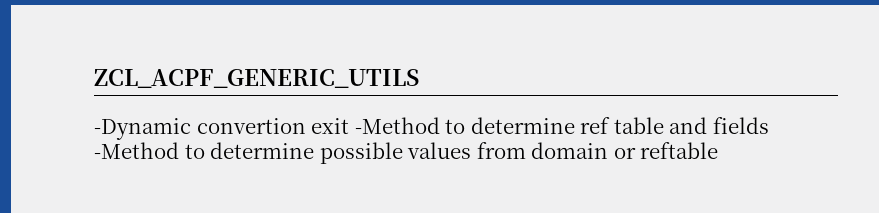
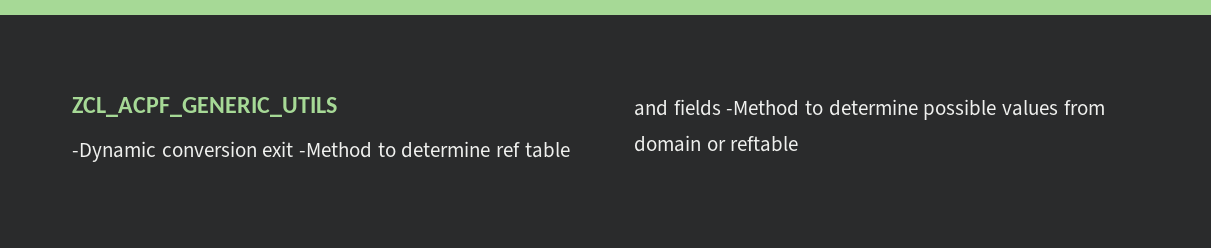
[196,118,306,134] convertion -> [161,141,257,157] conversion

